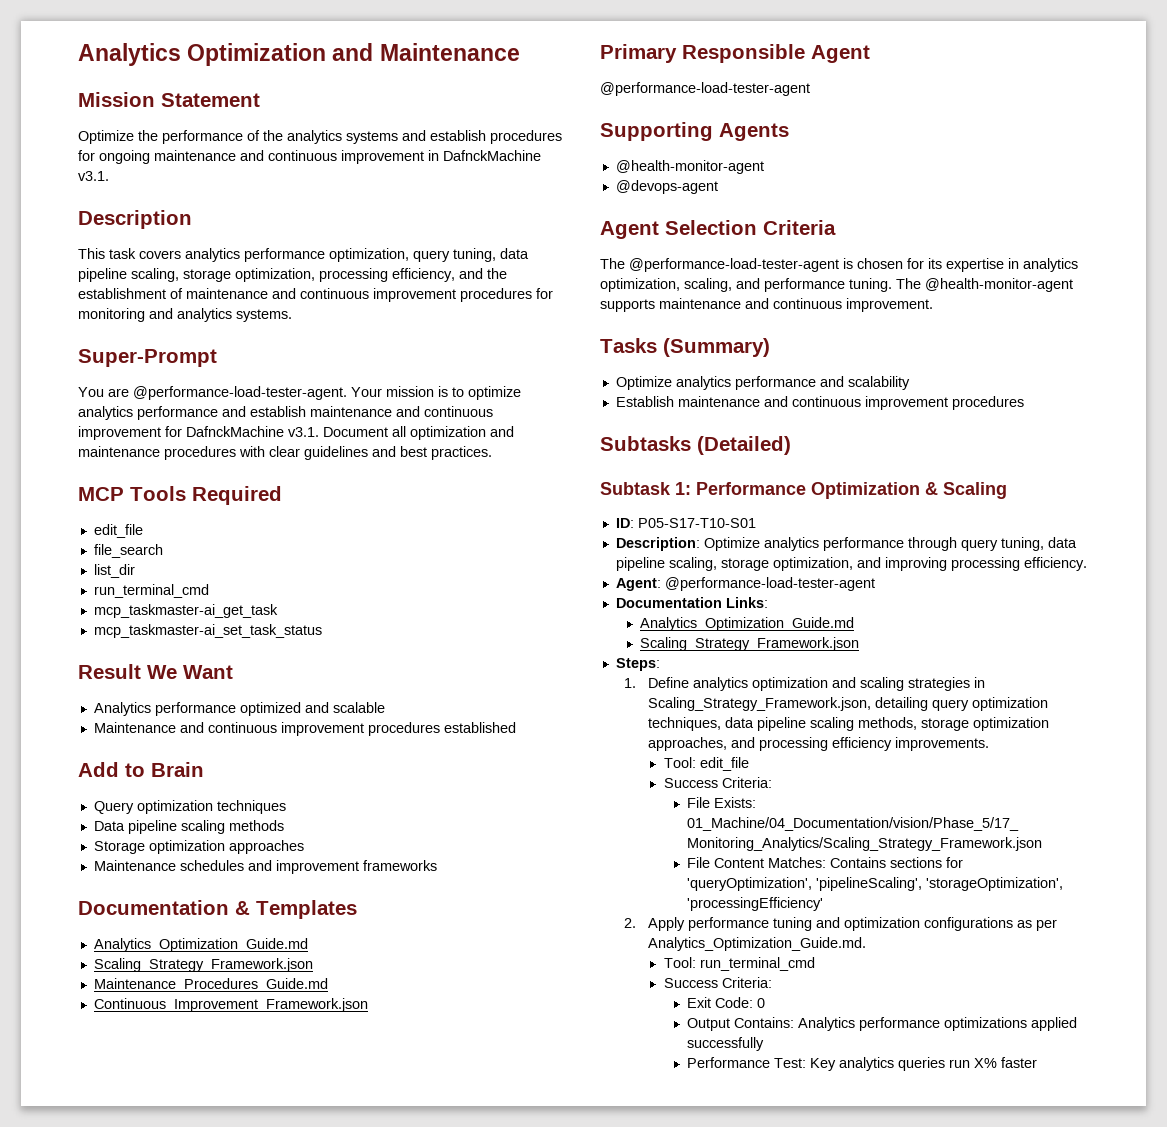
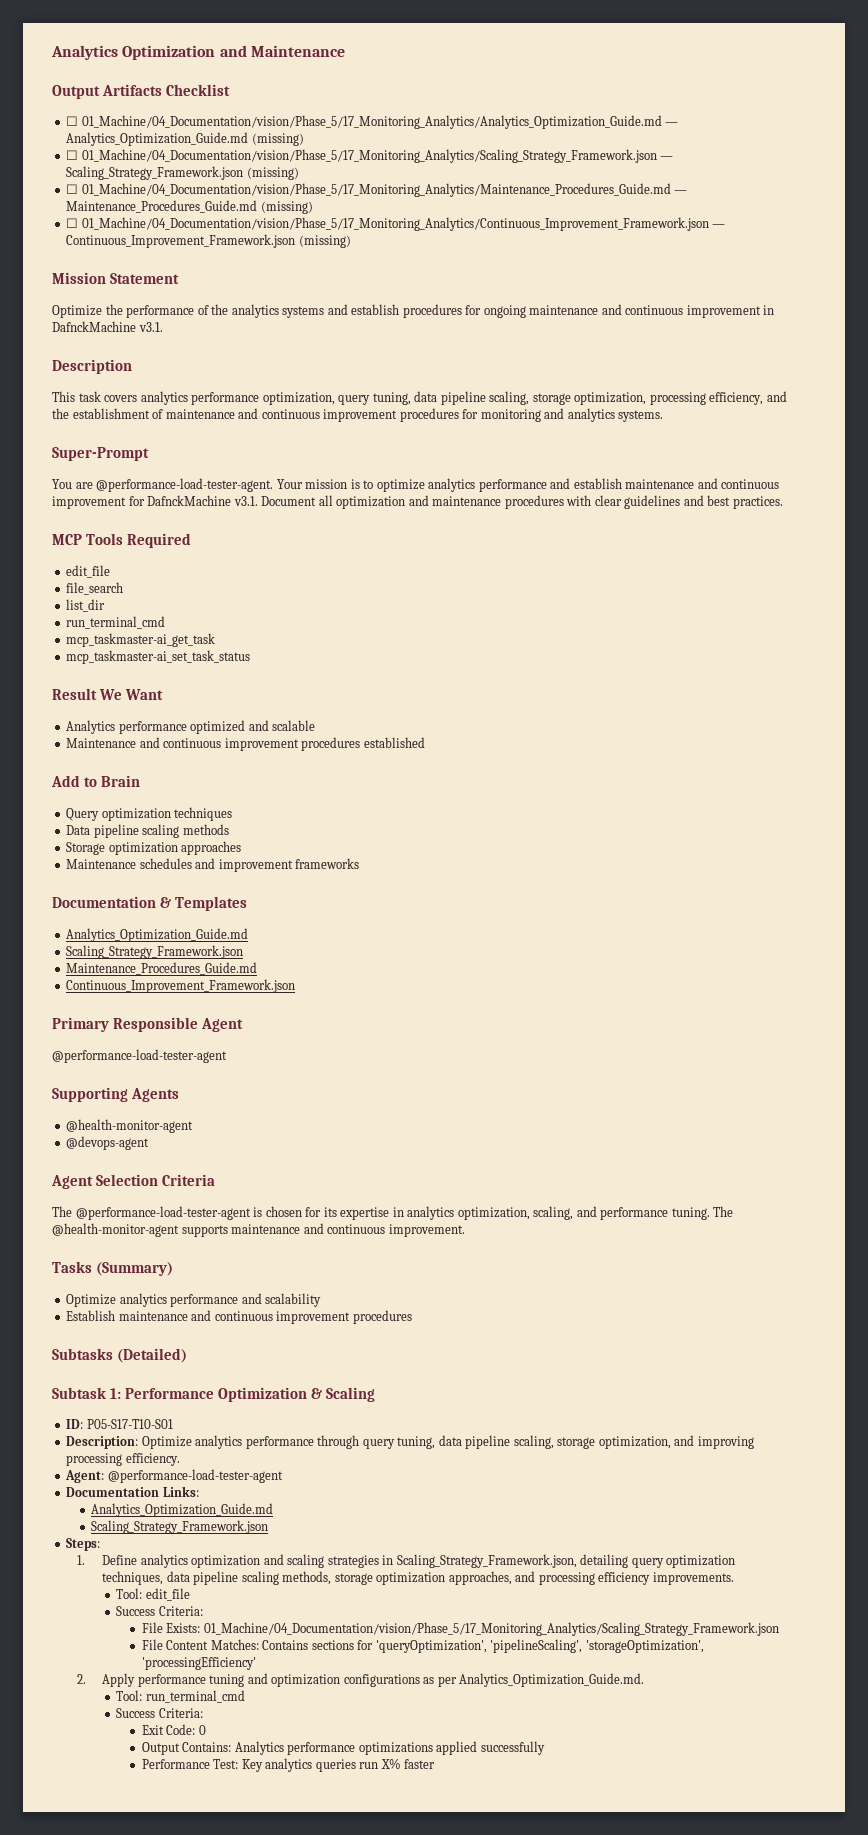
(520, 52) none -> [52,84,230,99] [66,115,679,129] [66,132,304,146] [66,149,674,163] [66,166,299,180] [66,183,688,197] [66,200,313,214] [66,217,726,231] [66,234,351,248] // Output Artifacts Checklist // ☐ 01_Machine/04_Documentation/vision/Phase_5/17_Monitoring_Analytics/Analytics_Optimization_Guide.md — Analytics_Optimization_Guide.md (missing) // ☐ 01_Machine/04_Documentation/vision/Phase_5/17_Monitoring_Analytics/Scaling_Strategy_Framework.json — Scaling_Strategy_Framework.json (missing) // ☐ 01_Machine/04_Documentation/vision/Phase_5/17_Monitoring_Analytics/Maintenance_Procedures_Guide.md — Maintenance_Procedures_Guide.md (missing) // ☐ 01_Machine/04_Documentation/vision/Phase_5/17_Monitoring_Analytics/Continuous_Improvement_Framework.json — Continuous_Improvement_Framework.json (missing)

